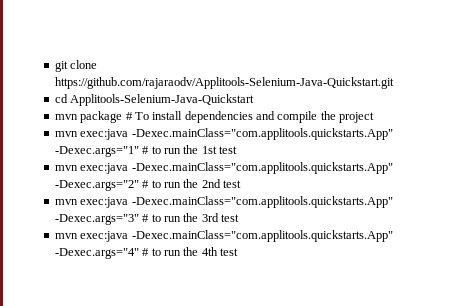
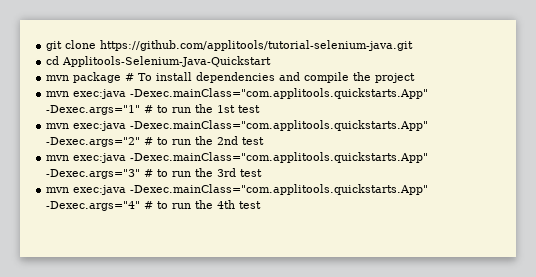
[54,77,394,89] https://github.com/rajaraodv/Applitools-Selenium-Java-Quickstart.git -> [100,40,414,51] https://github.com/applitools/tutorial-selenium-java.git

